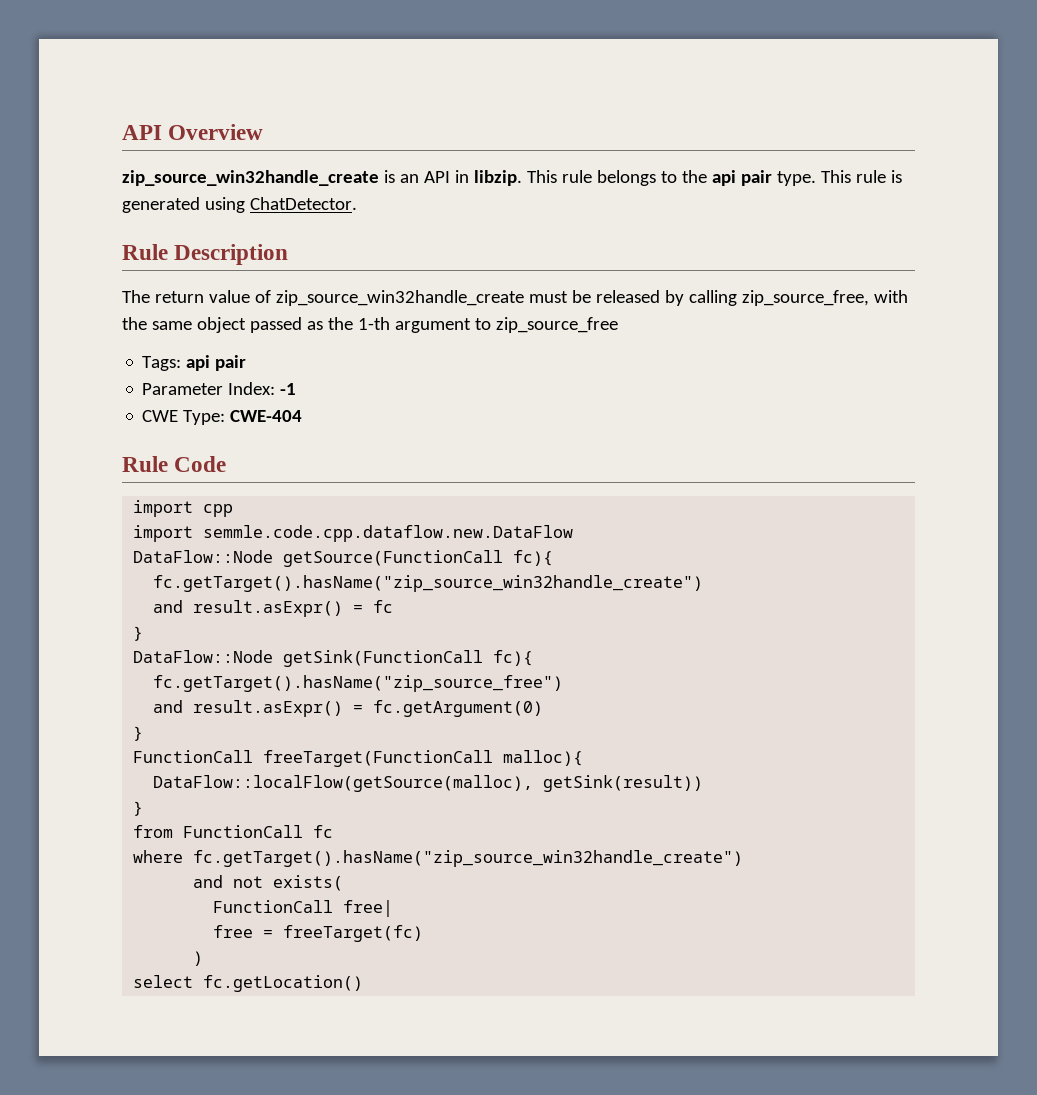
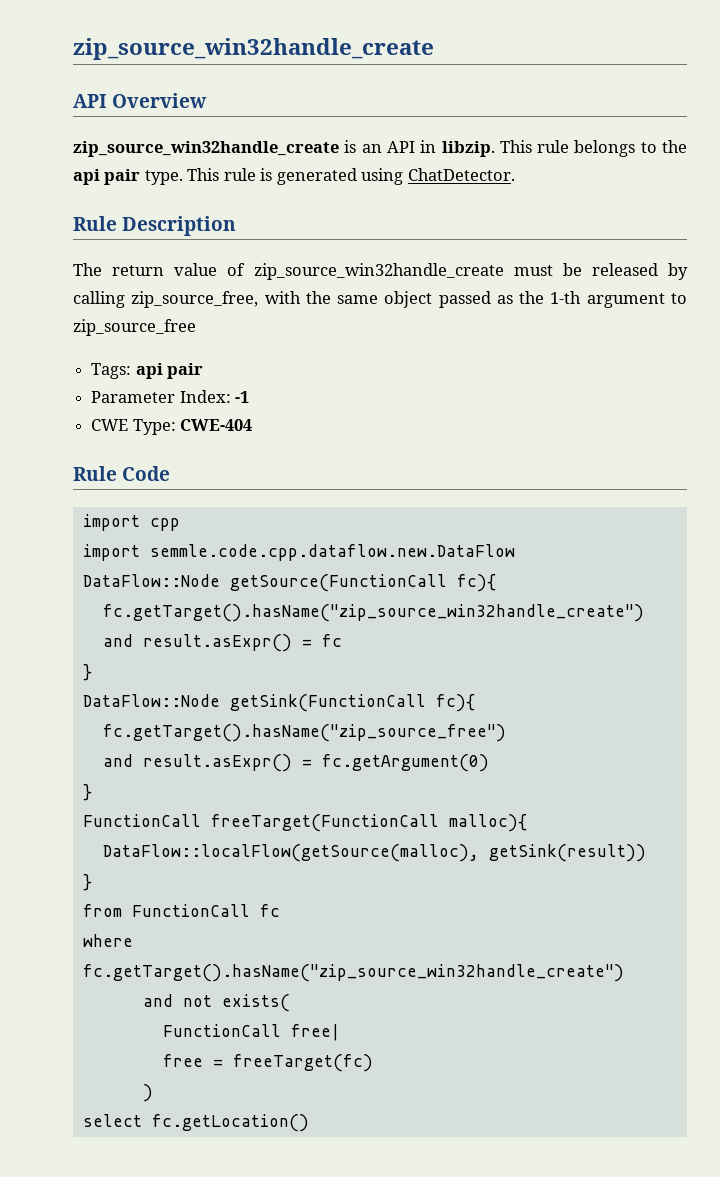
(122, 132) none -> [73,38,434,60] zip_source_win32handle_create //

